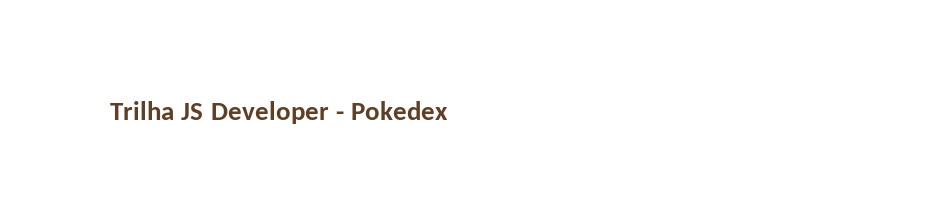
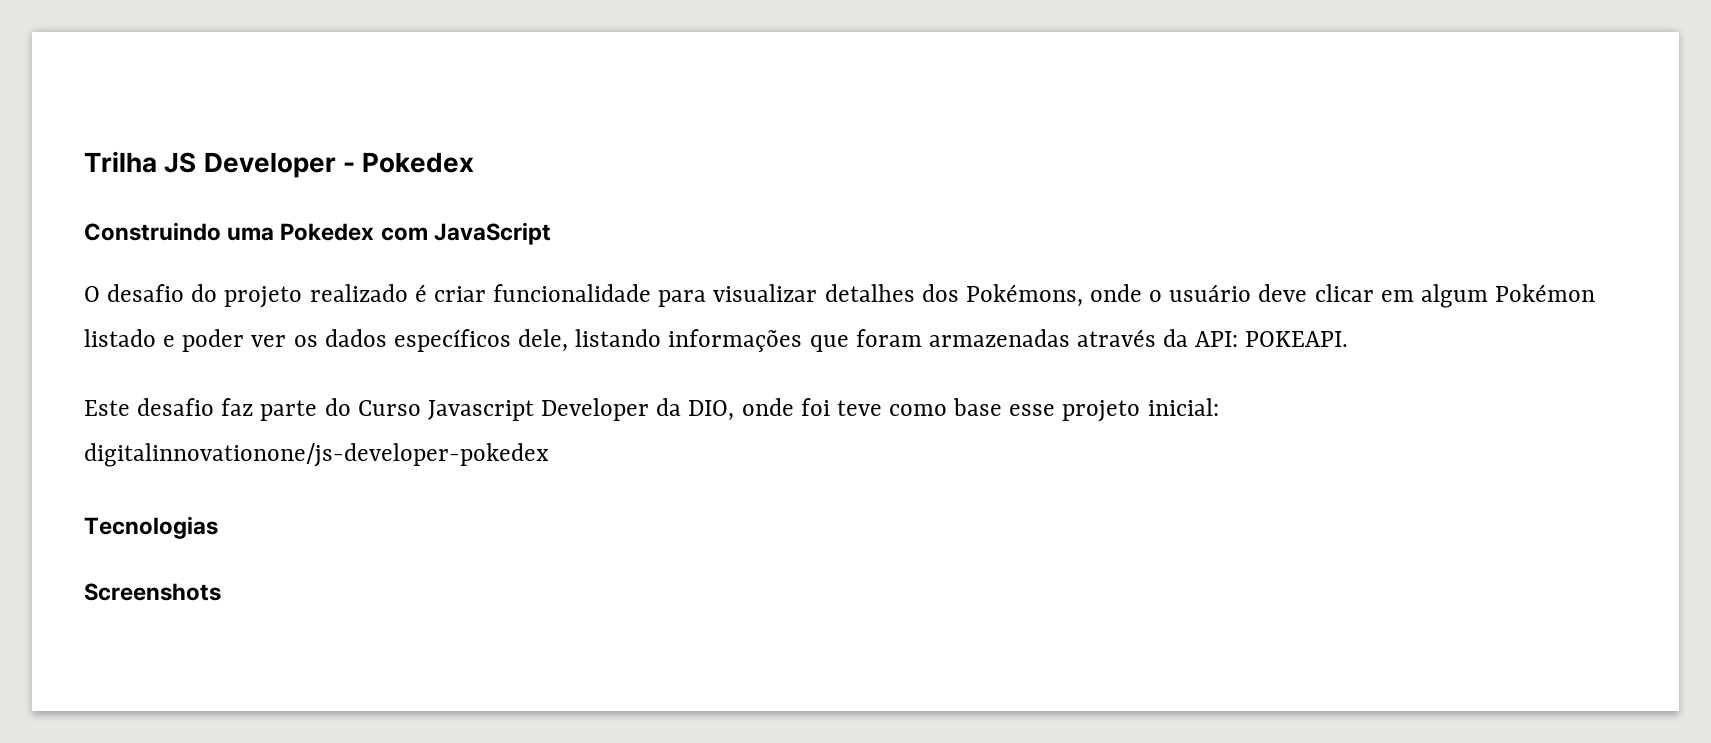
(449, 110) none -> [84,222,551,245] [84,284,1596,308] [84,329,1349,352] [84,398,1219,422] [84,443,549,467] [84,516,218,539] [84,583,221,601] // Construindo uma Pokedex com JavaScript // O desafio do projeto realizado é criar funcionalidade para visualizar detalhes dos Pokémons, onde o usuário deve clicar em algum Pokémon listado e poder ver os dados específicos dele, listando informações que foram armazenadas através da API: POKEAPI. // Este desafio faz parte do Curso Javascript Developer da DIO, onde foi teve como base esse projeto inicial: digitalinnovationone/js-developer-pokedex // Tecnologias // Screenshots

